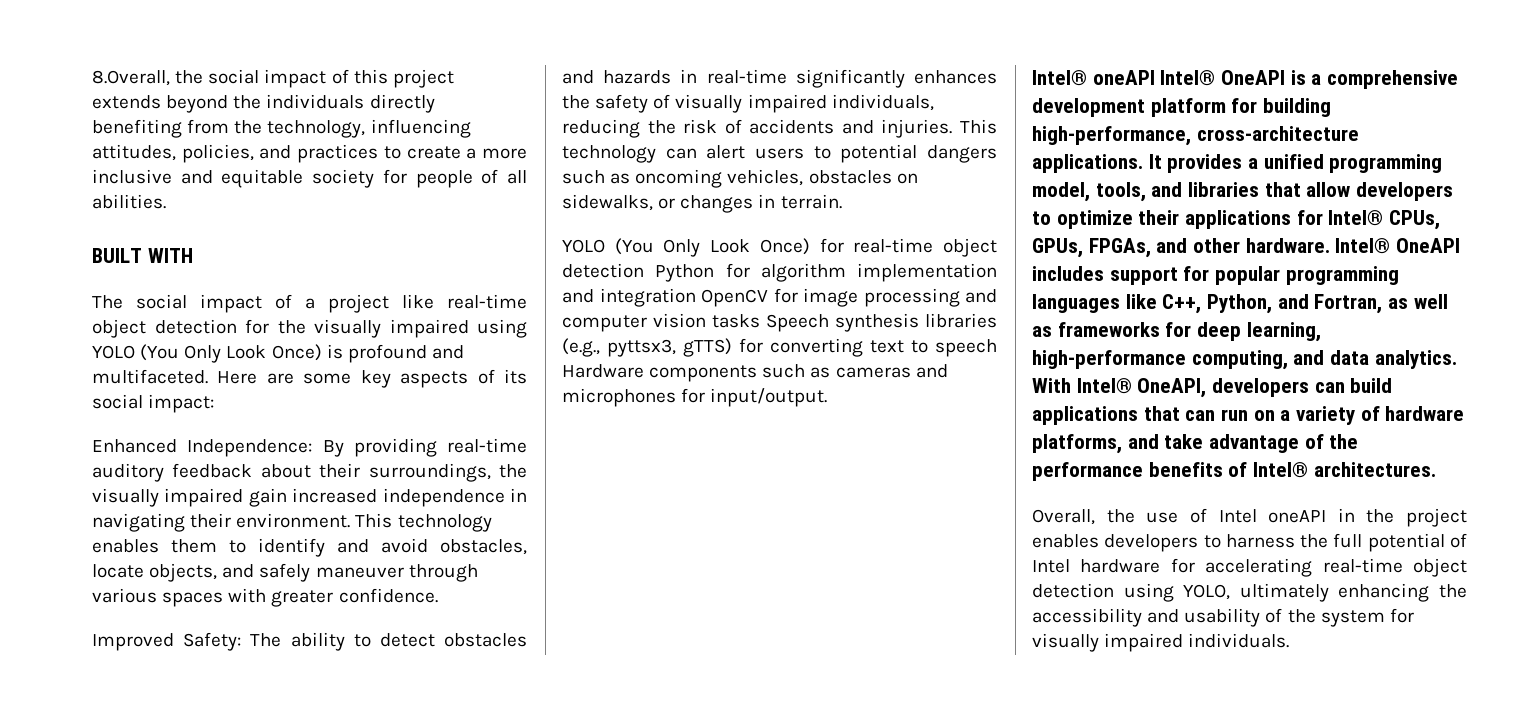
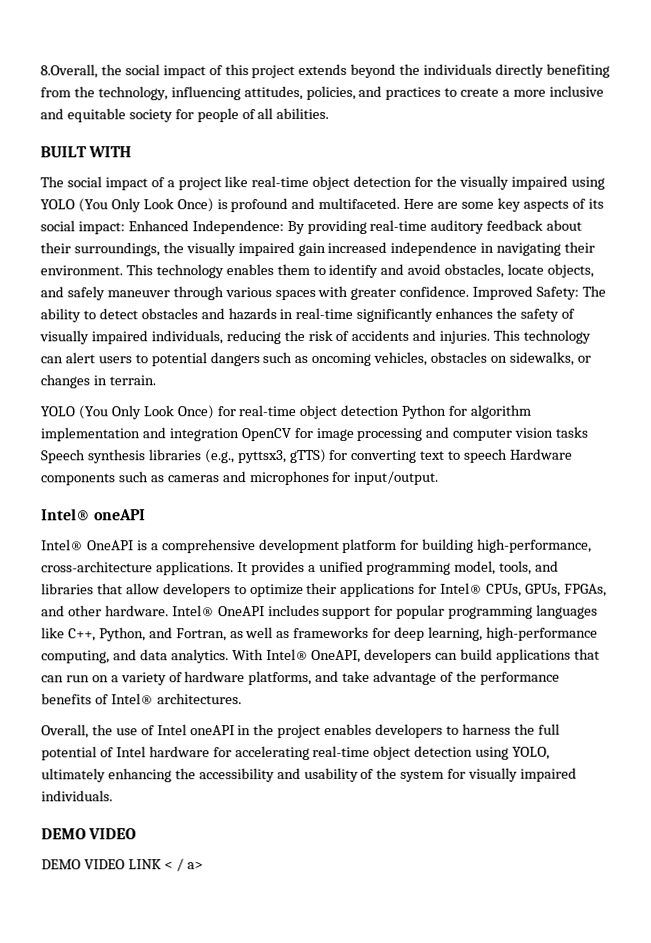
(215, 403) // -> (125, 228) none
(438, 595) // -> (470, 291) none
(1155, 77) none -> (147, 515) //
(1290, 640) none -> [41,828,137,840] [41,858,203,872] // DEMO VIDEO // DEMO VIDEO LINK < / a>

